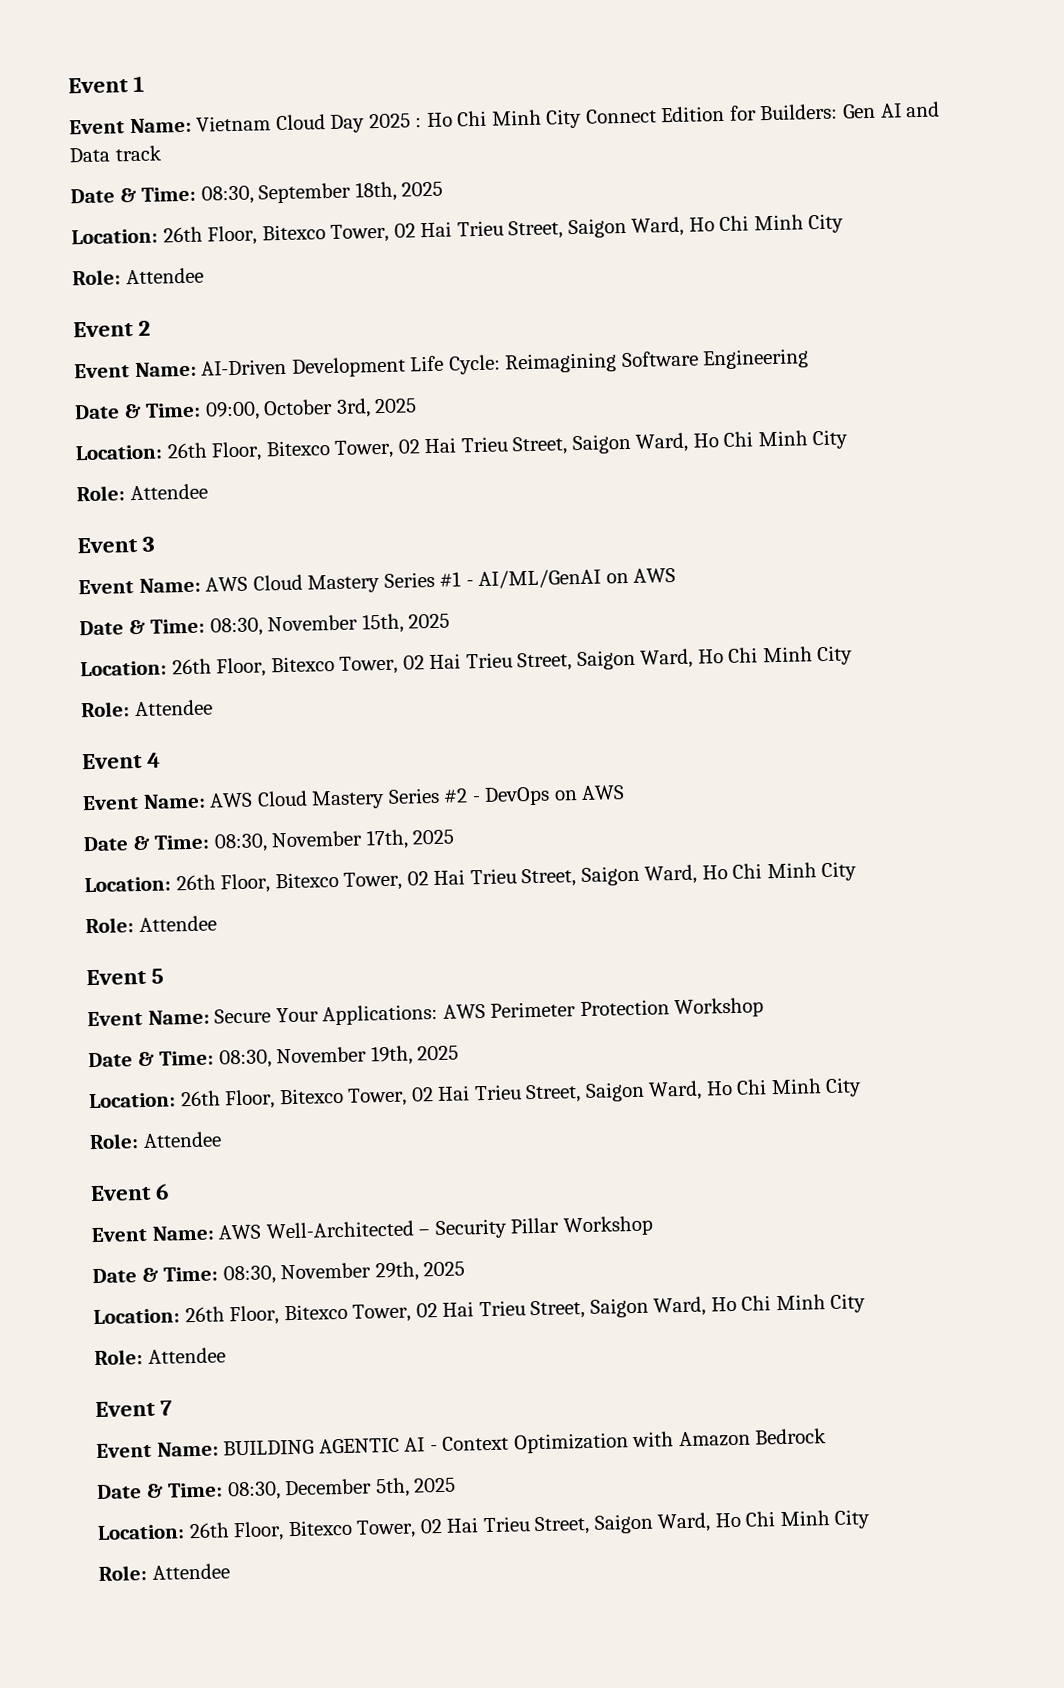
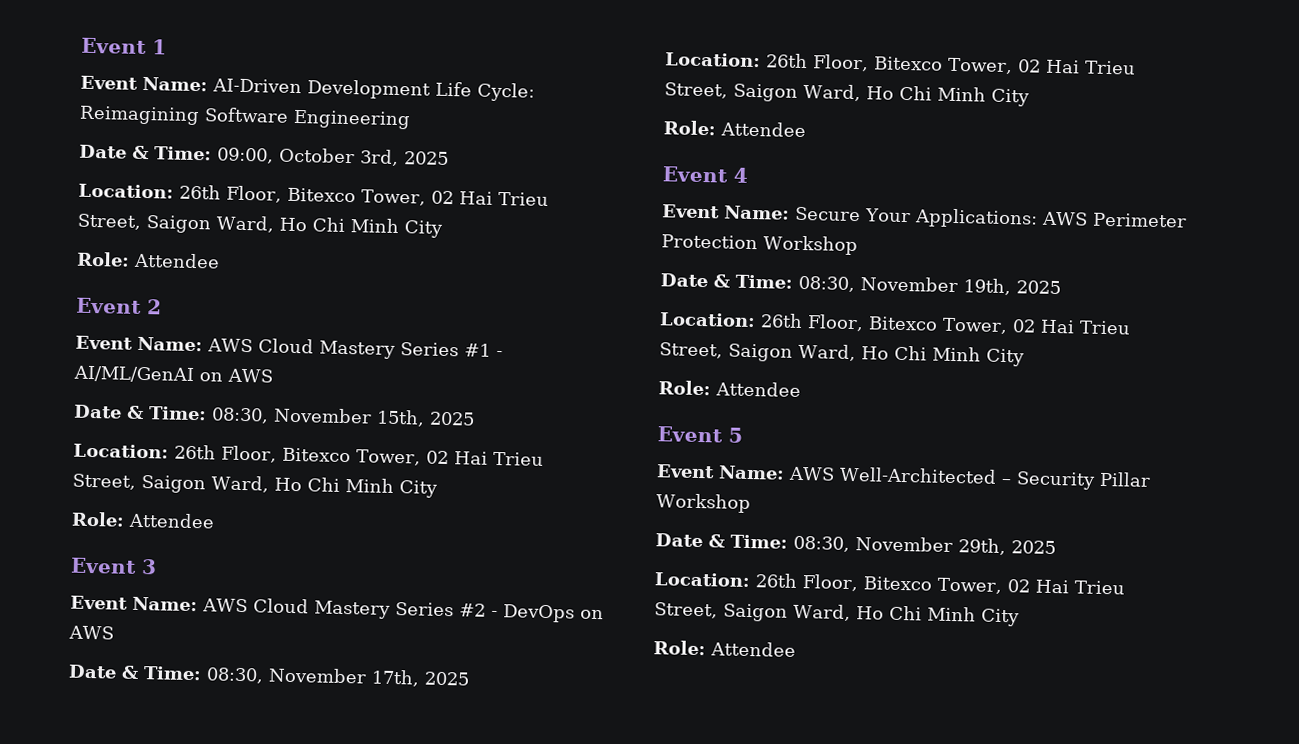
[69,101,941,135] [69,145,162,163] [70,181,444,205] [71,213,845,246] [72,267,204,286] [73,320,152,338] // Event Name: Vietnam Cloud Day 2025 : Ho Chi Minh City Connect Edition for Builders: Gen AI and Data track // Date & Time: 08:30, September 18th, 2025 // Location: 26th Floor, Bitexco Tower, 02 Hai Trieu Street, Saigon Ward, Ho Chi Minh City // Role: Attendee // Event 2 -> (167, 47) none
[142,536,156,552] 3 -> [147,299,162,315] 2
[147,752,162,768] 4 -> [141,559,157,575] 3
[151,968,165,984] 5 -> [733,167,749,183] 4
[155,1183,170,1200] 6 -> [728,427,743,443] 5
[95,1400,174,1418] [96,1428,828,1459] [96,1477,457,1501] [97,1509,872,1542] [98,1563,230,1581] // Event 7 // Event Name: BUILDING AGENTIC AI - Context Optimization with Amazon Bedrock // Date & Time: 08:30, December 5th, 2025 // Location: 26th Floor, Bitexco Tower, 02 Hai Trieu Street, Saigon Ward, Ho Chi Minh City // Role: Attendee -> (796, 649) none

